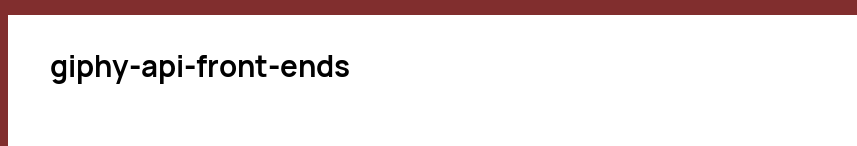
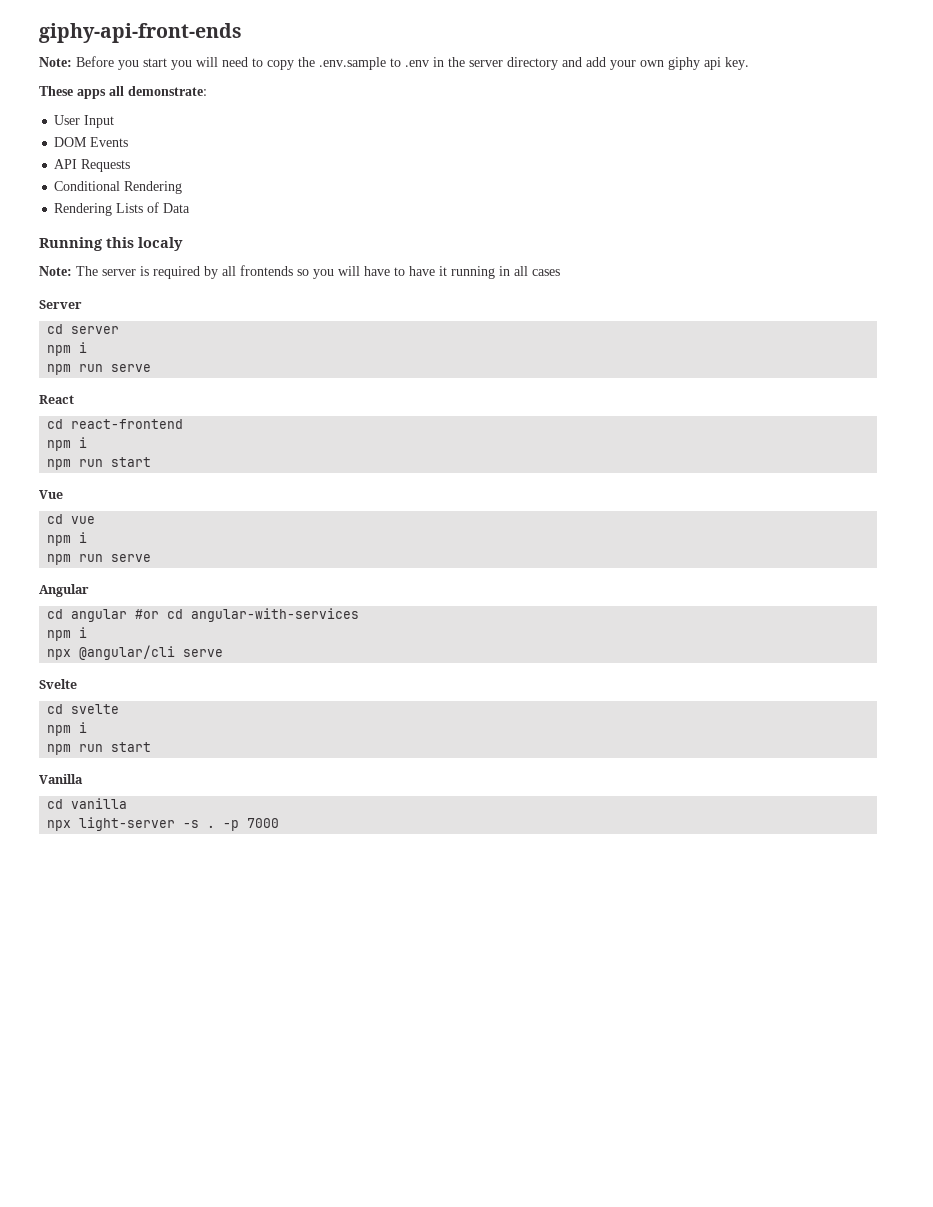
(350, 69) none -> [39,56,749,70] [39,86,207,99] [54,115,115,128] [54,137,129,147] [54,159,131,172] [54,181,183,194] [54,202,191,216] [39,237,183,251] [39,265,560,279] [39,300,82,309] [47,324,120,334] [47,342,88,356] [47,364,152,375] [39,395,74,404] [47,419,184,429] [47,437,88,451] [47,457,152,470] [39,490,63,499] [47,514,96,524] [47,532,88,546] [47,554,152,565] [39,584,89,597] [47,608,360,622] [47,627,88,641] [47,645,224,660] [39,679,77,689] [47,704,120,714] [47,722,88,736] [47,742,152,755] [39,774,83,784] [47,798,128,809] [47,817,280,831] // Note: Before you start you will need to copy the .env.sample to .env in the server directory and add your own giphy api key. // These apps all demonstrate: // User Input // DOM Events // API Requests // Conditional Rendering // Rendering Lists of Data // Running this localy // Note: The server is required by all frontends so you will have to have it running in all cases // Server // cd server // npm i // npm run serve // React // cd react-frontend // npm i // npm run start // Vue // cd vue // npm i // npm run serve // Angular // cd angular #or cd angular-with-services // npm i // npx @angular/cli serve // Svelte // cd svelte // npm i // npm run start // Vanilla // cd vanilla // npx light-server -s . -p 7000

